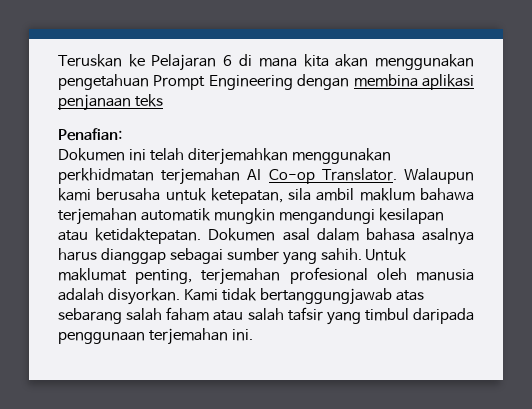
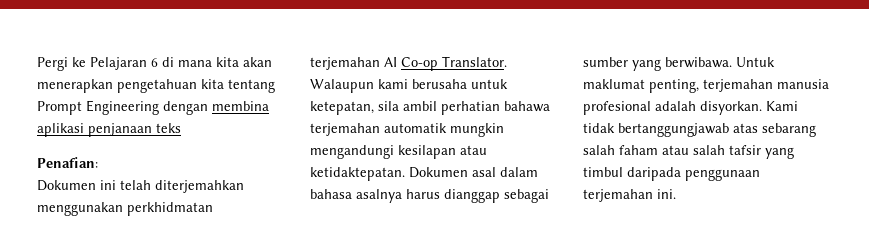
[58,54,122,67] Teruskan -> [37,57,68,71] Pergi
[375,54,474,70] [58,74,149,90] menggunakan pengetahuan -> [37,79,275,93] menerapkan pengetahuan kita tentang
[359,188,415,201] maklum -> [441,101,500,115] perhatian
[320,248,362,261] sahih. -> [665,57,732,68] berwibawa.
[289,267,474,284] profesional oleh manusia -> [777,79,829,89] [583,101,651,115] manusia profesional

